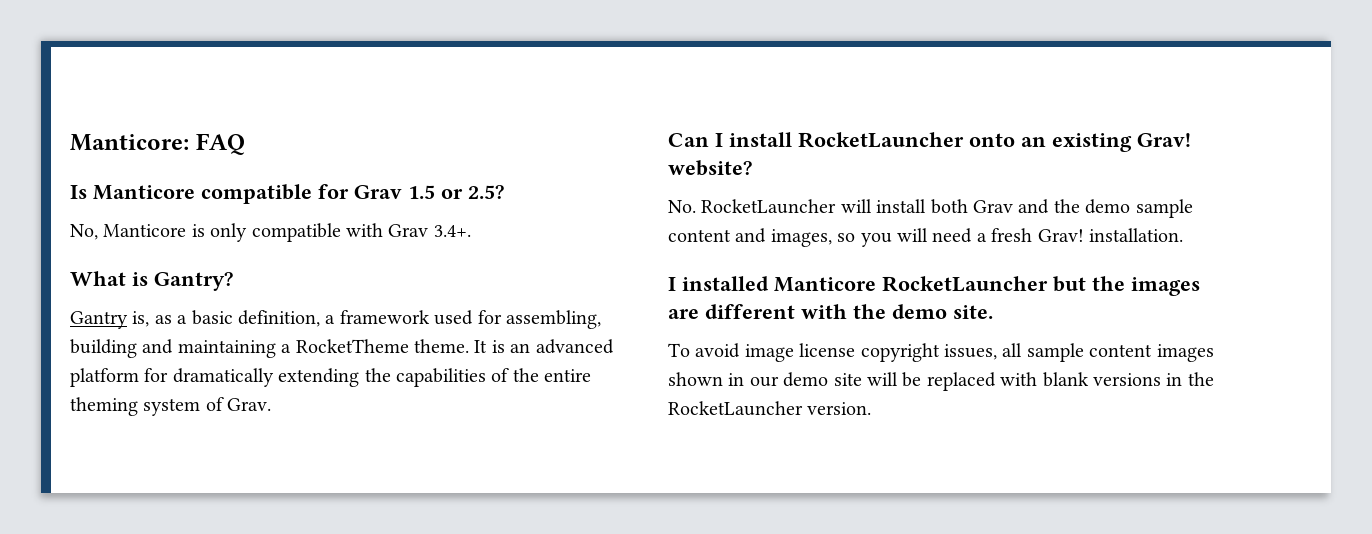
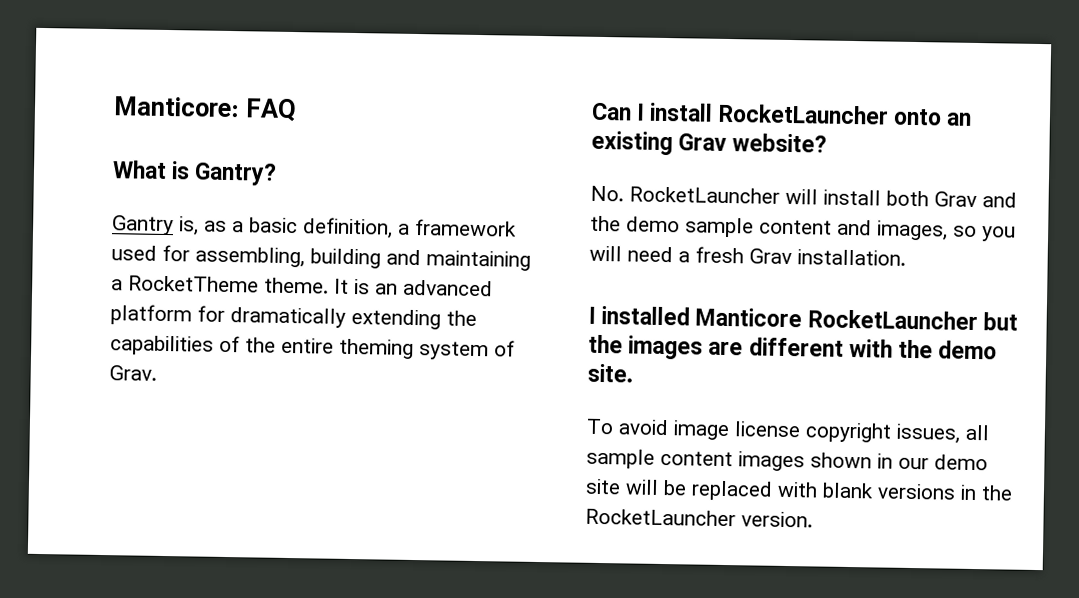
[70,184,504,204] [70,223,471,242] // Is Manticore compatible for Grav 1.5 or 2.5? // No, Manticore is only compatible with Grav 3.4+. -> (297, 110) none
[1137,133,1191,147] Grav! -> [678,133,728,151] Grav
[1037,229,1084,242] Grav! -> [749,248,792,265] Grav

